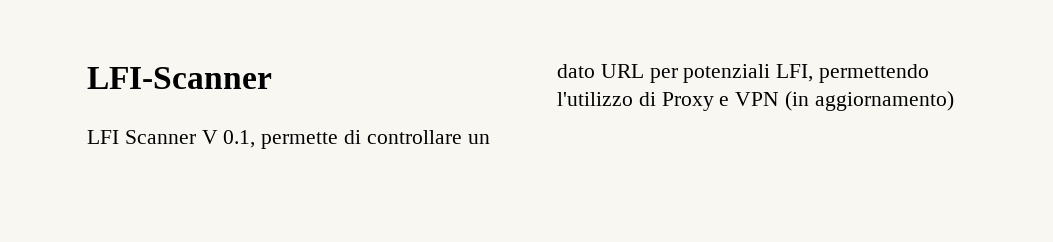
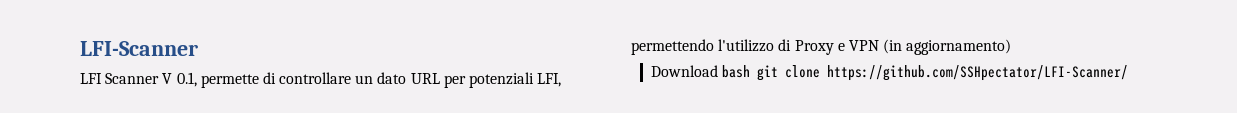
(954, 101) none -> [651,65,1129,81] // Download bash git clone https://github.com/SSHpectator/LFI-Scanner/

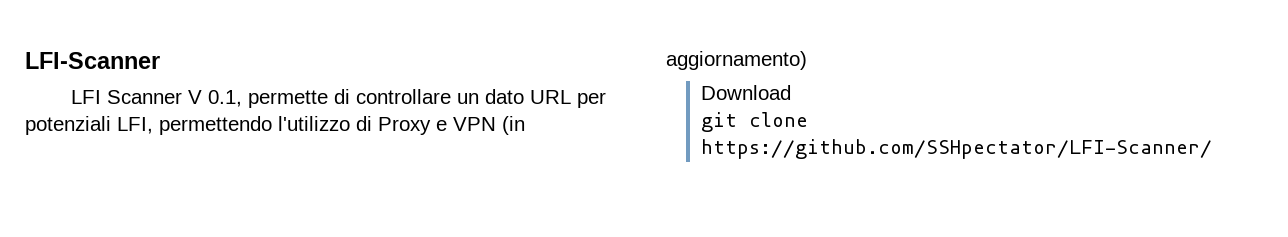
[722,65,751,78] bash -> (791, 92) //

